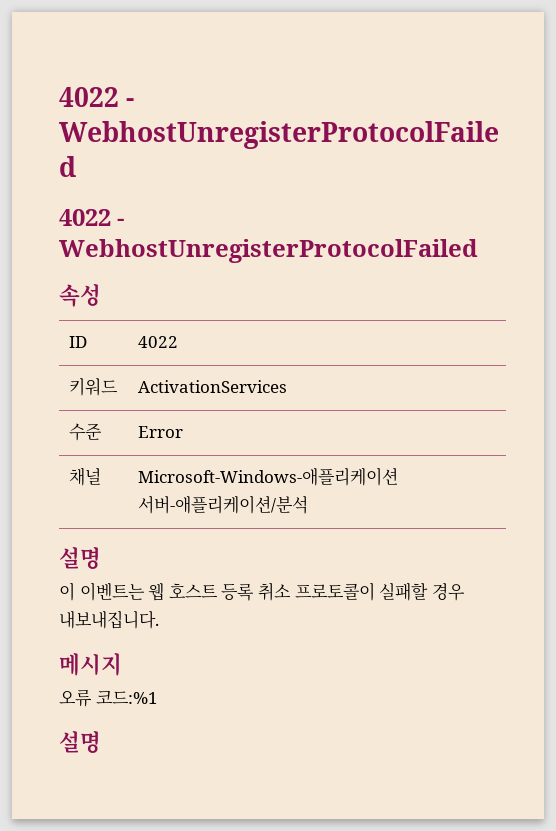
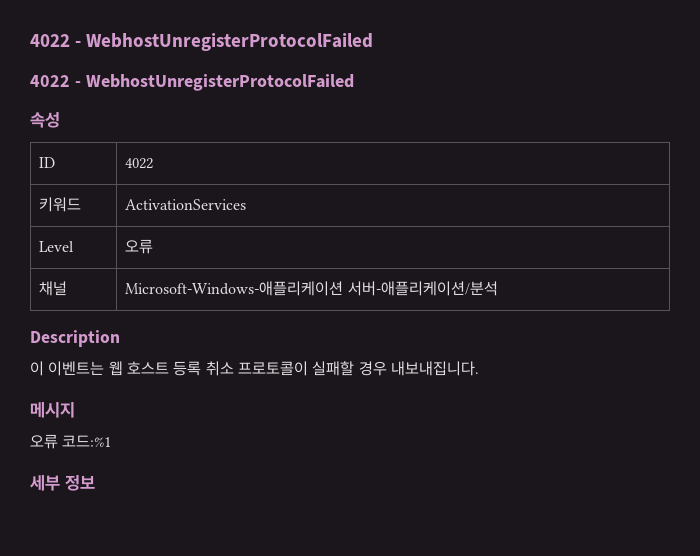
[69,423,103,441] [138,426,184,438] 수준 | Error -> [39,241,75,252] [125,239,154,254] Level | 오류
[59,547,101,569] 설명 -> [30,330,120,347] Description
[59,731,101,753] 설명 -> [30,475,95,491] 세부 정보

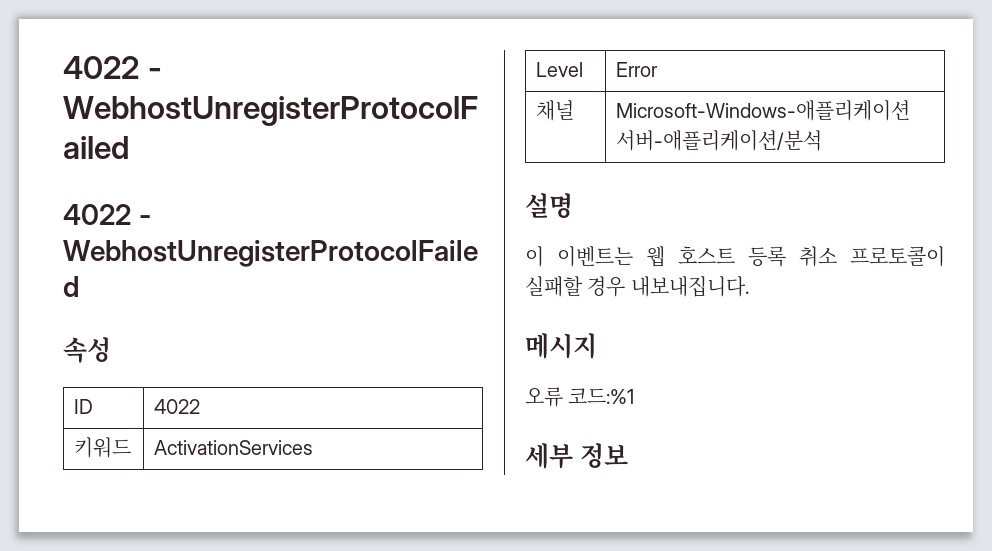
[125,239,154,254] 오류 -> [616,62,659,77] Error
[30,330,120,347] Description -> [525,193,573,218] 설명

